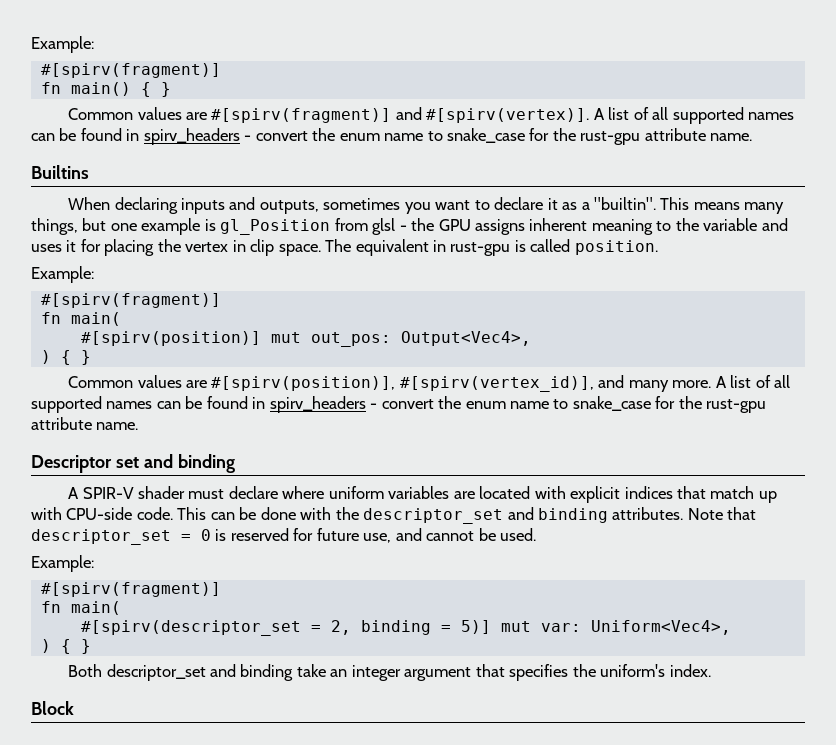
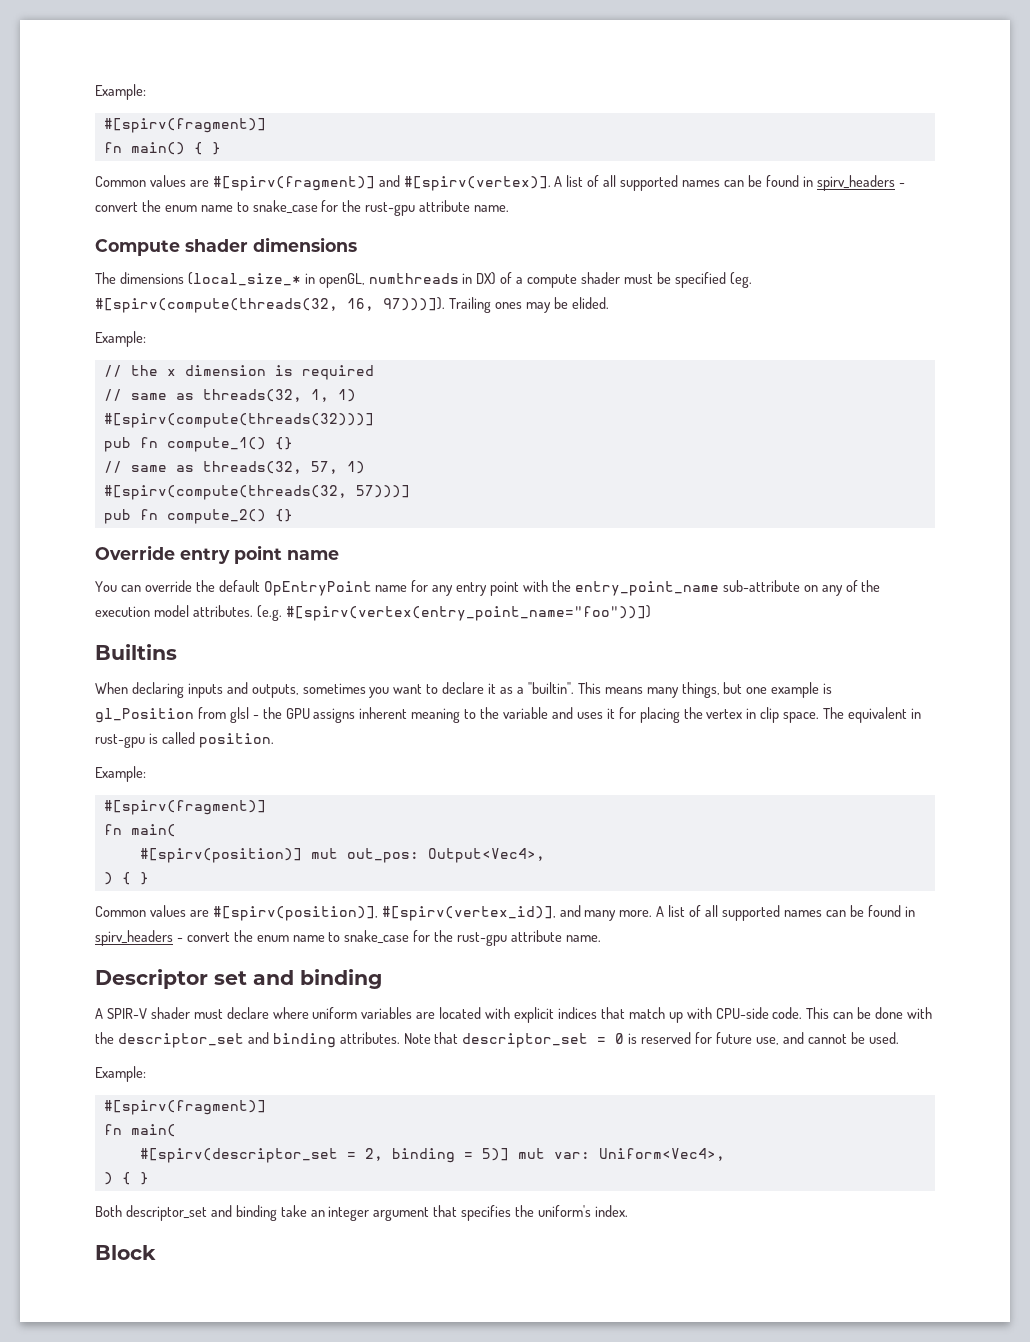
(753, 137) none -> [95,237,357,256] [95,272,752,288] [95,297,609,313] [95,331,146,347] [103,365,374,380] [103,389,356,402] [103,413,374,428] [103,437,293,452] [103,461,365,474] [103,485,410,500] [103,509,293,524] [95,545,339,564] [95,580,881,596] [95,605,651,621] // Compute shader dimensions // The dimensions (local_size_* in openGL, numthreads in DX) of a compute shader must be specified (eg. #[spirv(compute(threads(32, 16, 97)))]). Trailing ones may be elided. // Example: // // the x dimension is required // // same as threads(32, 1, 1) // #[spirv(compute(threads(32)))] // pub fn compute_1() {} // // same as threads(32, 57, 1) // #[spirv(compute(threads(32, 57)))] // pub fn compute_2() {} // Override entry point name // You can override the default OpEntryPoint name for any entry point with the entry_point_name sub-attribute on any of the execution model attributes. (e.g. #[spirv(vertex(entry_point_name="foo"))])

